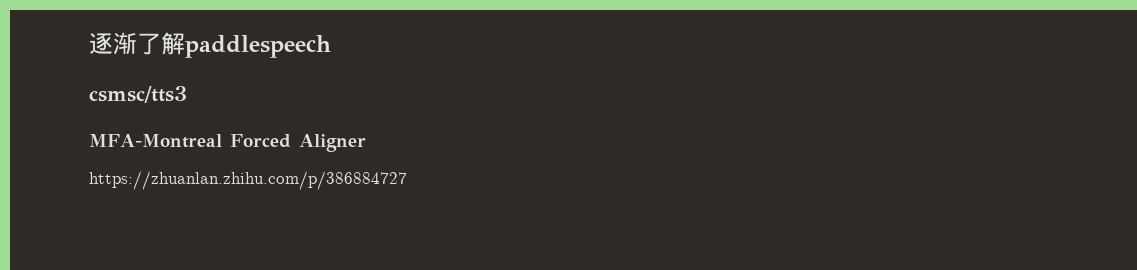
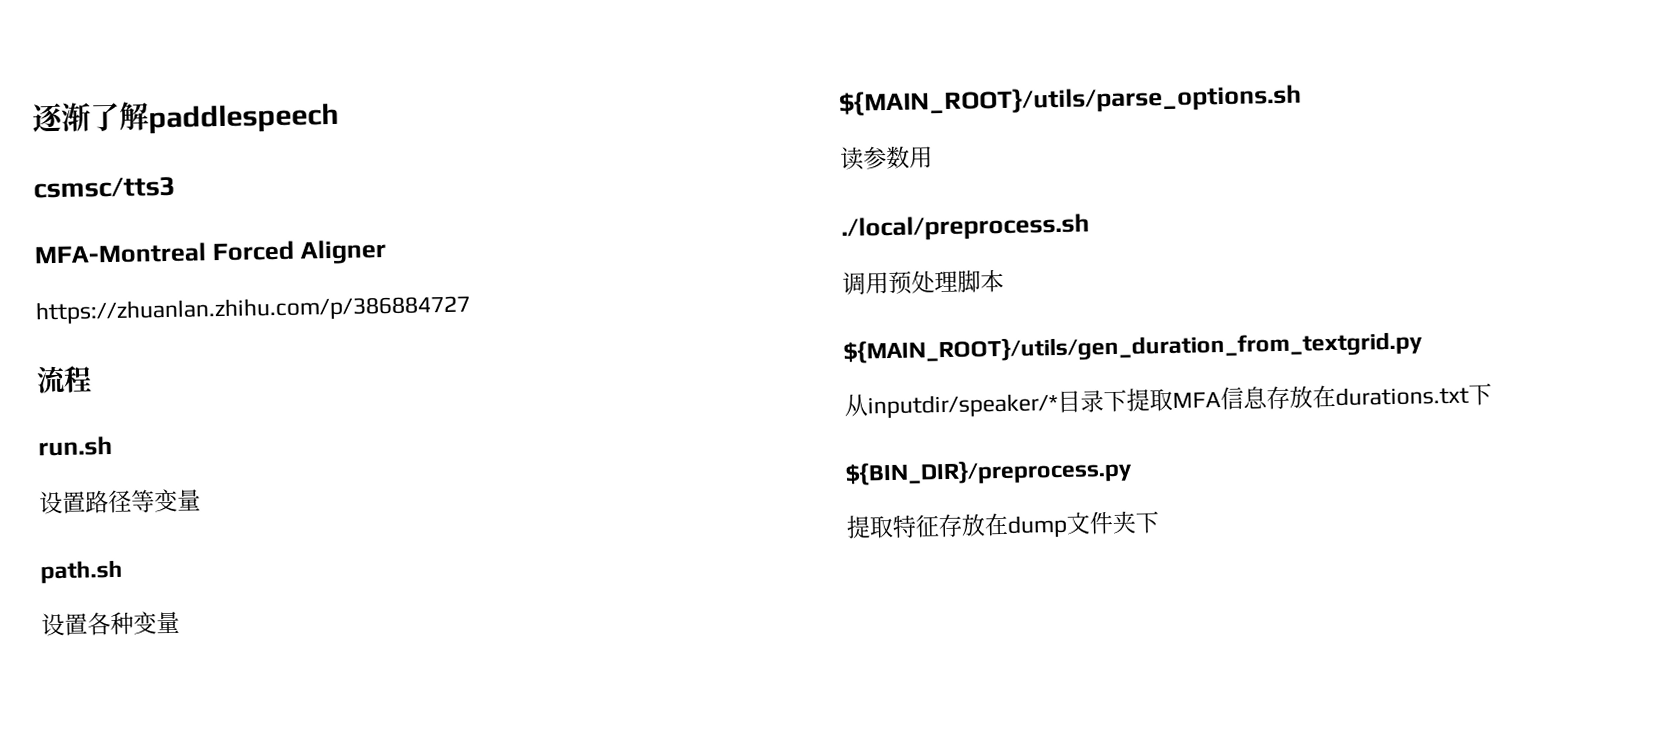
(407, 180) none -> [36,365,92,394] [38,435,113,457] [39,488,201,515] [40,559,123,584] [41,610,180,637] [839,83,1302,117] [840,145,933,171] [841,213,1090,242] [842,268,1004,296] [843,331,1423,365] [844,383,1492,419] [845,458,1133,486] [846,510,1160,539] // 流程 // run.sh // 设置路径等变量 // path.sh // 设置各种变量 // ${MAIN_ROOT}/utils/parse_options.sh // 读参数用 // ./local/preprocess.sh // 调用预处理脚本 // ${MAIN_ROOT}/utils/gen_duration_from_textgrid.py // 从inputdir/speaker/*目录下提取MFA信息存放在durations.txt下 // ${BIN_DIR}/preprocess.py // 提取特征存放在dump文件夹下

